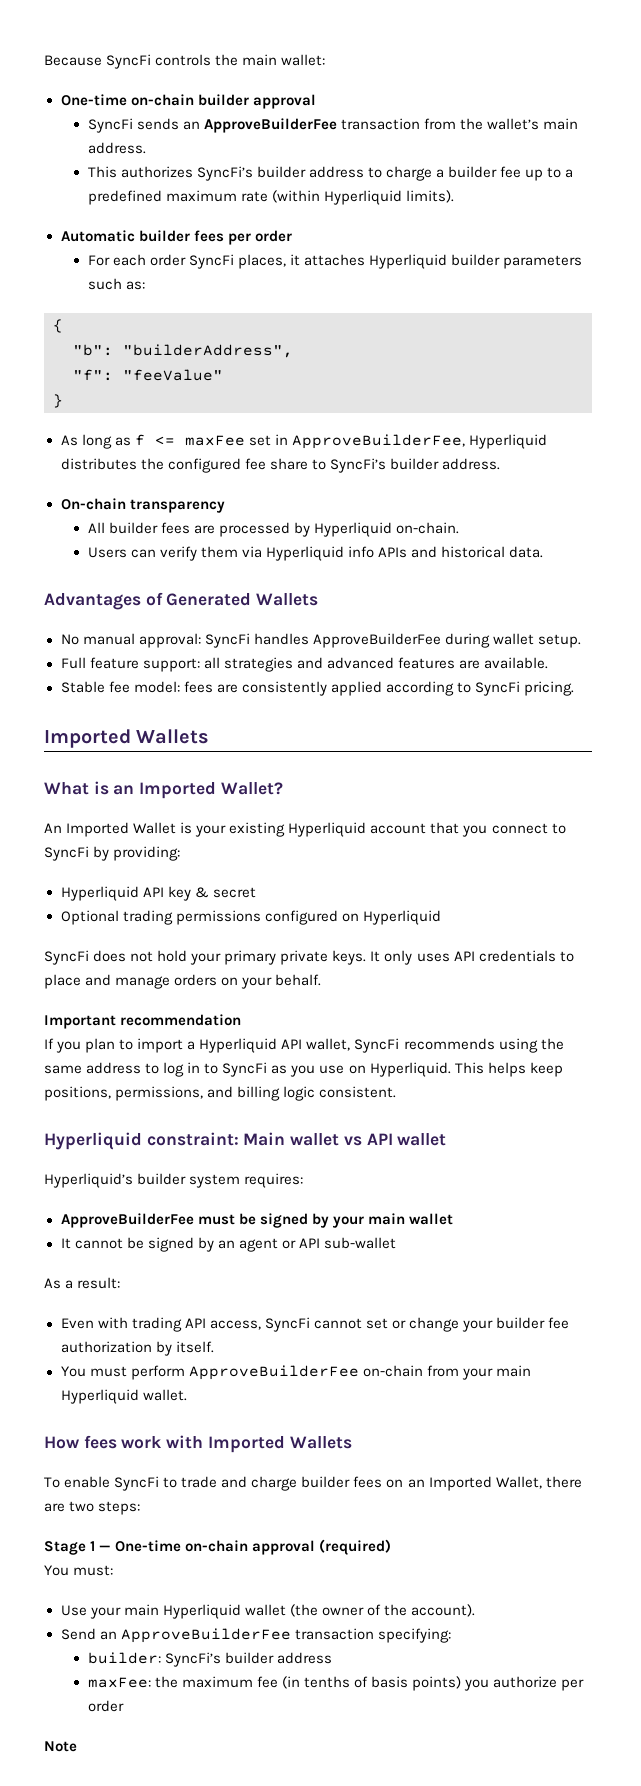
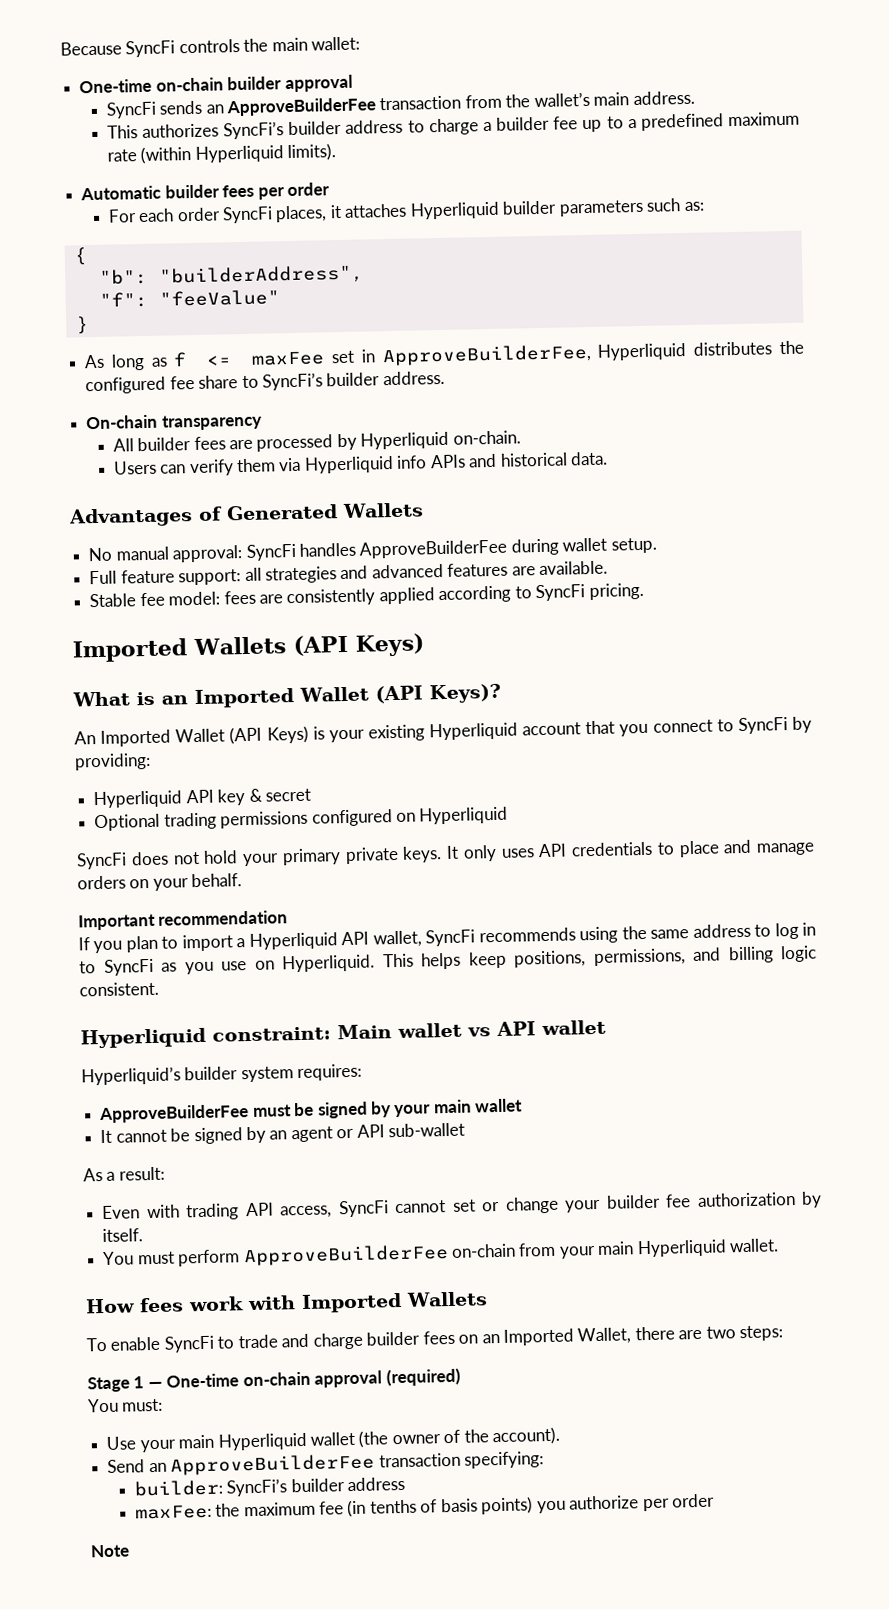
(210, 736) none -> [292,633,424,657] (API Keys)
[220,782,283,795] Wallet? -> [299,683,501,704] Wallet (API Keys)?
(177, 828) none -> [229,725,309,745] (API Keys)

